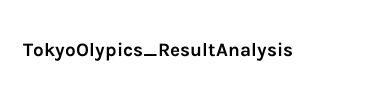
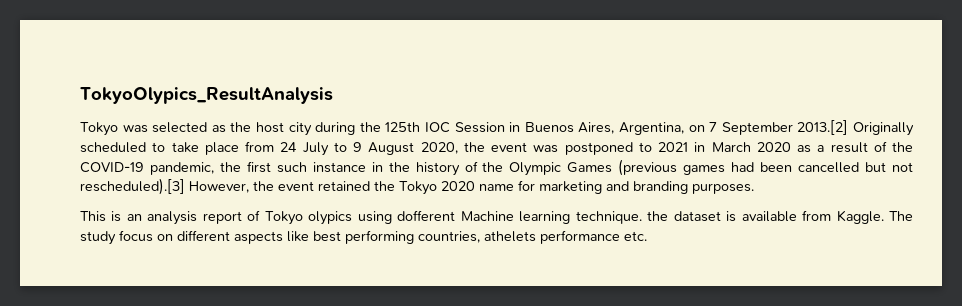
(293, 51) none -> [80,120,915,136] [80,141,913,156] [80,159,913,176] [80,178,754,195] [80,210,914,225] [80,230,647,245] // Tokyo was selected as the host city during the 125th IOC Session in Buenos Aires, Argentina, on 7 September 2013.[2] Originally scheduled to take place from 24 July to 9 August 2020, the event was postponed to 2021 in March 2020 as a result of the COVID-19 pandemic, the first such instance in the history of the Olympic Games (previous games had been cancelled but not rescheduled).[3] However, the event retained the Tokyo 2020 name for marketing and branding purposes. // This is an analysis report of Tokyo olypics using dofferent Machine learning technique. the dataset is available from Kaggle. The study focus on different aspects like best performing countries, athelets performance etc.

